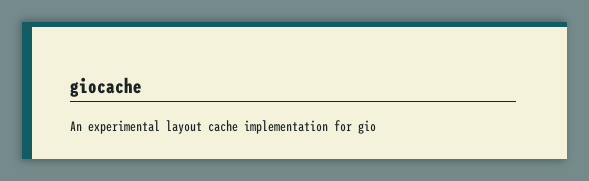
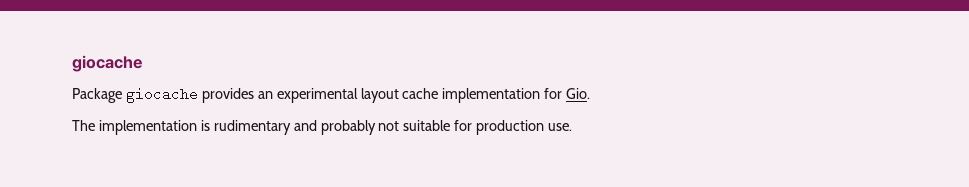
[70,121,82,131] An -> [72,87,273,103] Package giocache provides an
[358,120,376,134] gio -> [566,88,591,99] [72,120,573,135] Gio. // The implementation is rudimentary and probably not suitable for production use.

